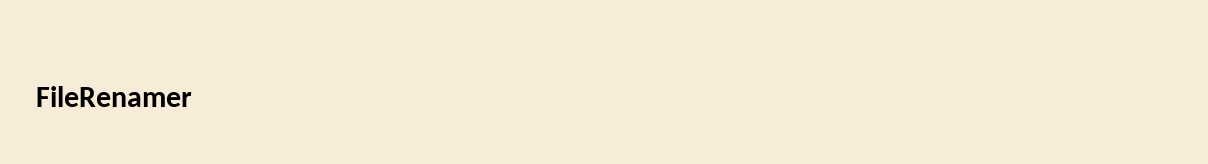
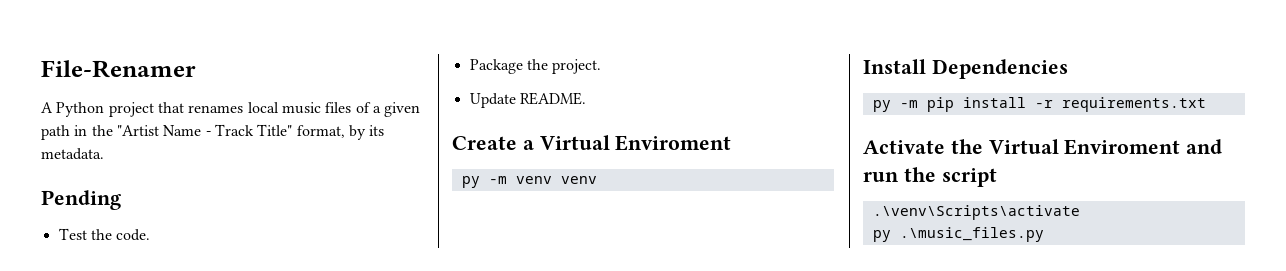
[36,86,192,107] FileRenamer -> [41,60,196,78] [41,102,421,117] [41,124,385,140] [41,148,104,160] [41,190,121,210] [58,228,151,241] [469,59,602,74] [469,92,586,108] [452,135,732,151] [461,176,597,188] [863,59,1068,79] [872,97,1206,112] [863,139,1223,155] [863,167,997,187] [872,205,1080,220] [872,227,1044,242] File-Renamer // A Python project that renames local music files of a given path in the "Artist Name - Track Title" format, by its metadata. // Pending // Test the code. // Package the project. // Update README. // Create a Virtual Enviroment // py -m venv venv // Install Dependencies // py -m pip install -r requirements.txt // Activate the Virtual Enviroment and run the script // .\venv\Scripts\activate // py .\music_files.py

